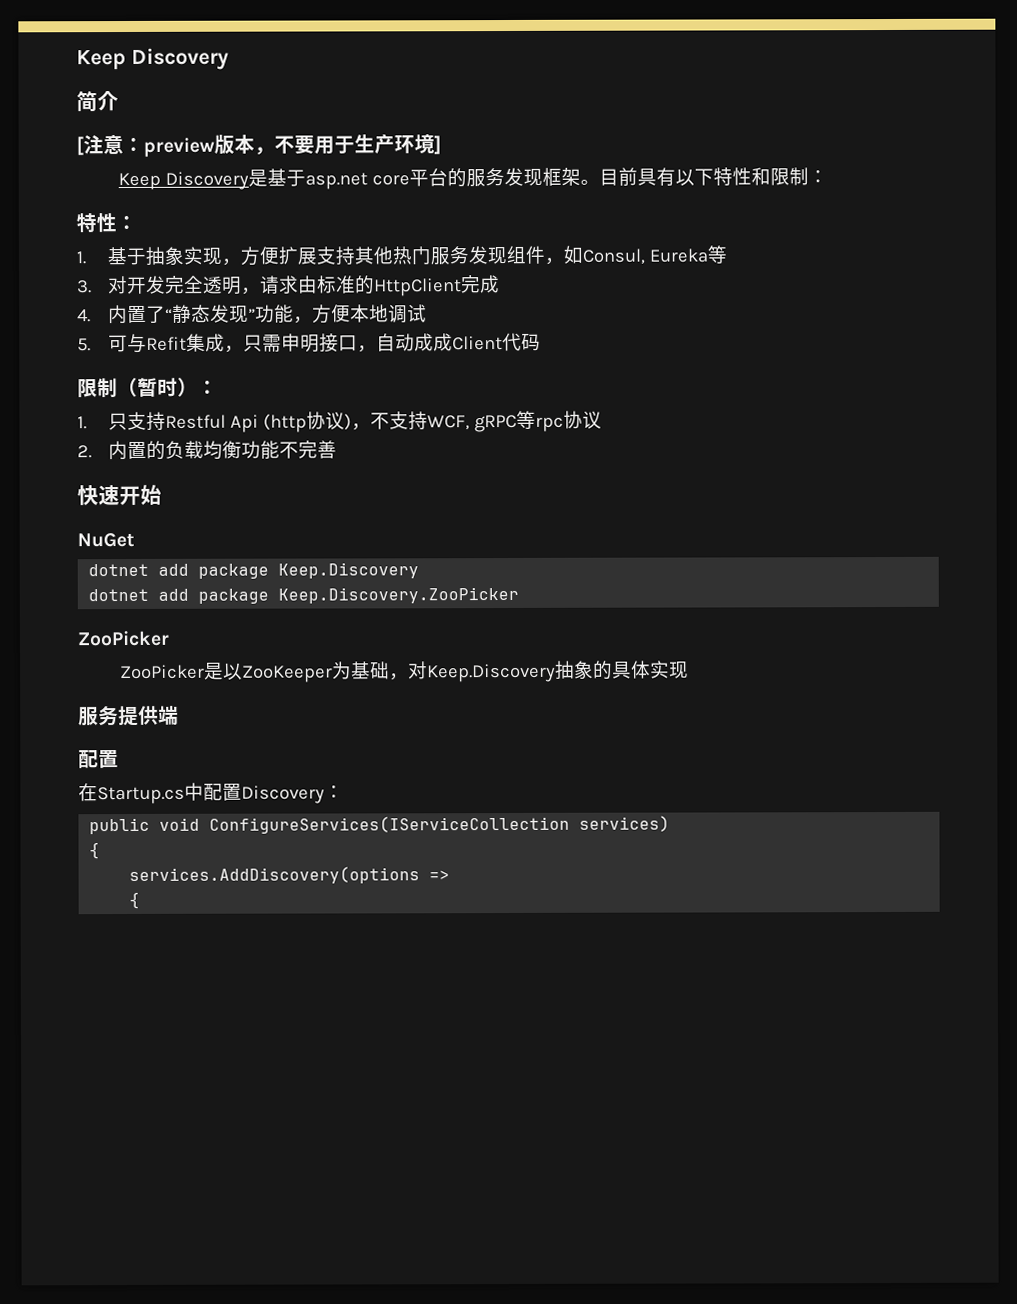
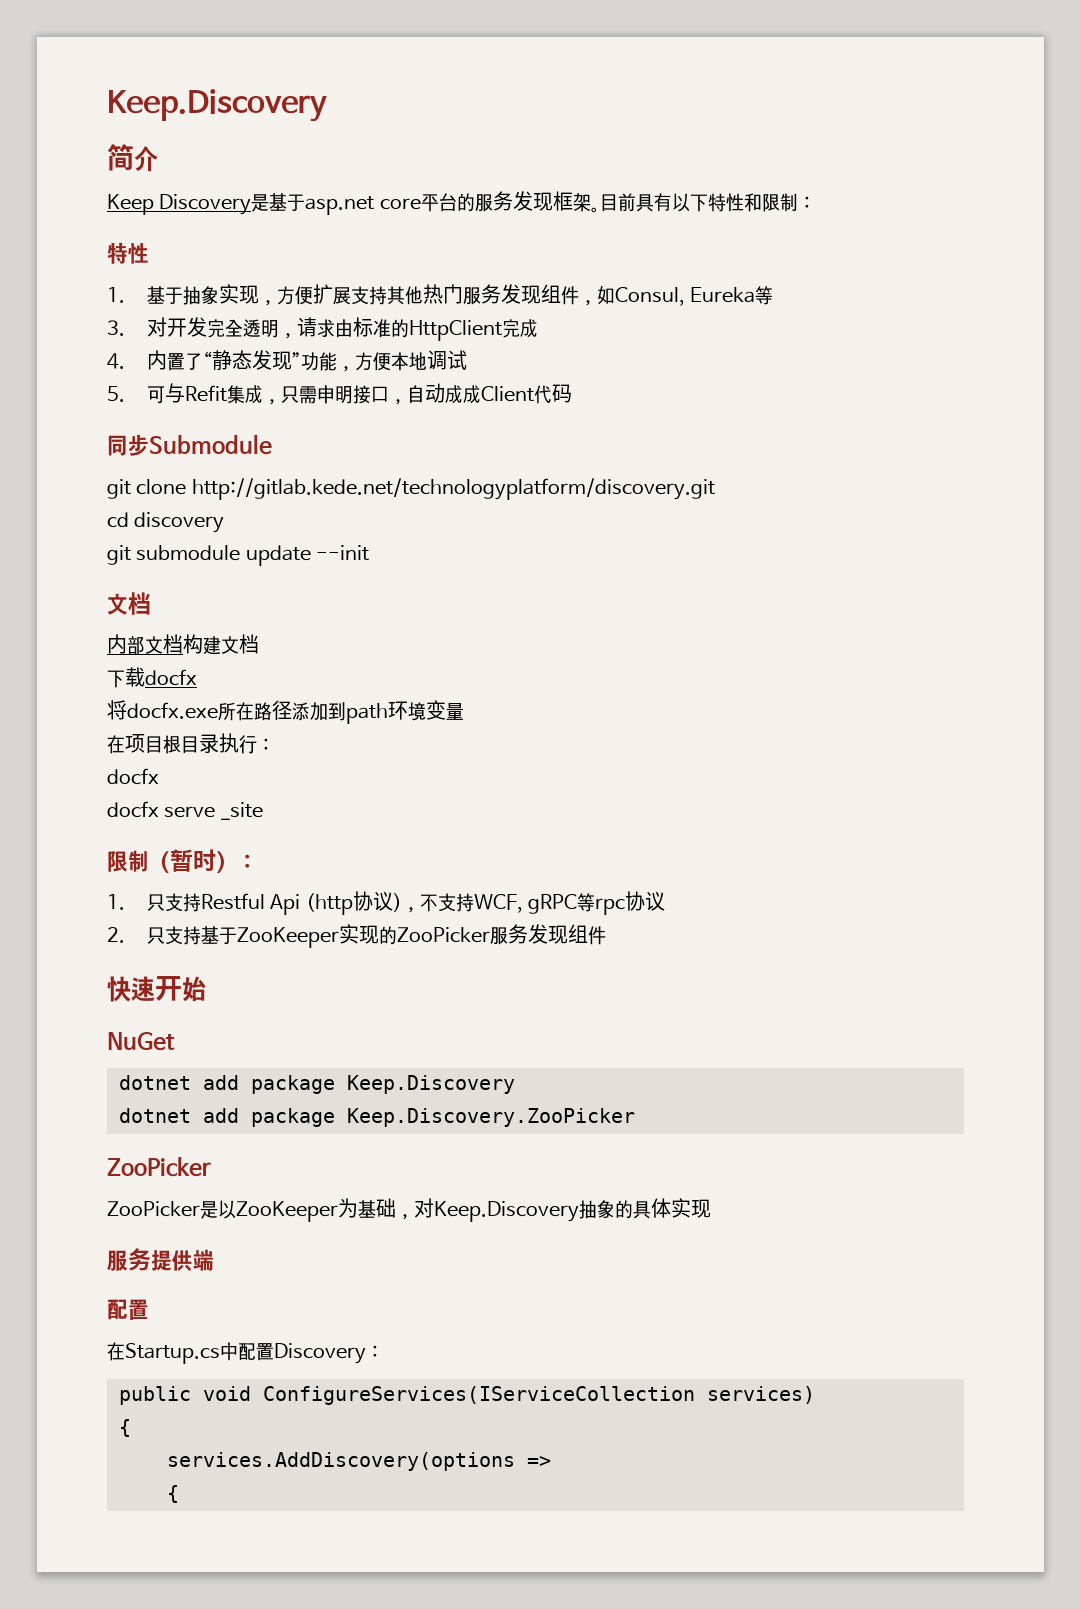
[76,47,229,71] Keep Discovery -> [107,89,327,122] Keep.Discovery
[76,134,442,157] // [注意：preview版本，不要用于生产环境] -> (158, 159) none
[116,215,137,231] ： -> (149, 253) none
(541, 342) none -> [107,434,272,456] [107,478,715,500] [107,512,225,533] [107,545,370,566] [107,592,151,615] [107,634,259,655] [107,667,197,688] [107,700,464,724] [107,733,275,754] [107,768,159,785] [107,801,263,820] // 同步Submodule // git clone http://gitlab.kede.net/technologyplatform/discovery.git // cd discovery // git submodule update --init // 文档 // 内部文档构建文档 // 下载docfx // 将docfx.exe所在路径添加到path环境变量 // 在项目根目录执行： // docfx // docfx serve _site
[107,440,337,461] 内置的负载均衡功能不完善 -> [146,924,606,948] 只支持基于ZooKeeper实现的ZooPicker服务发现组件

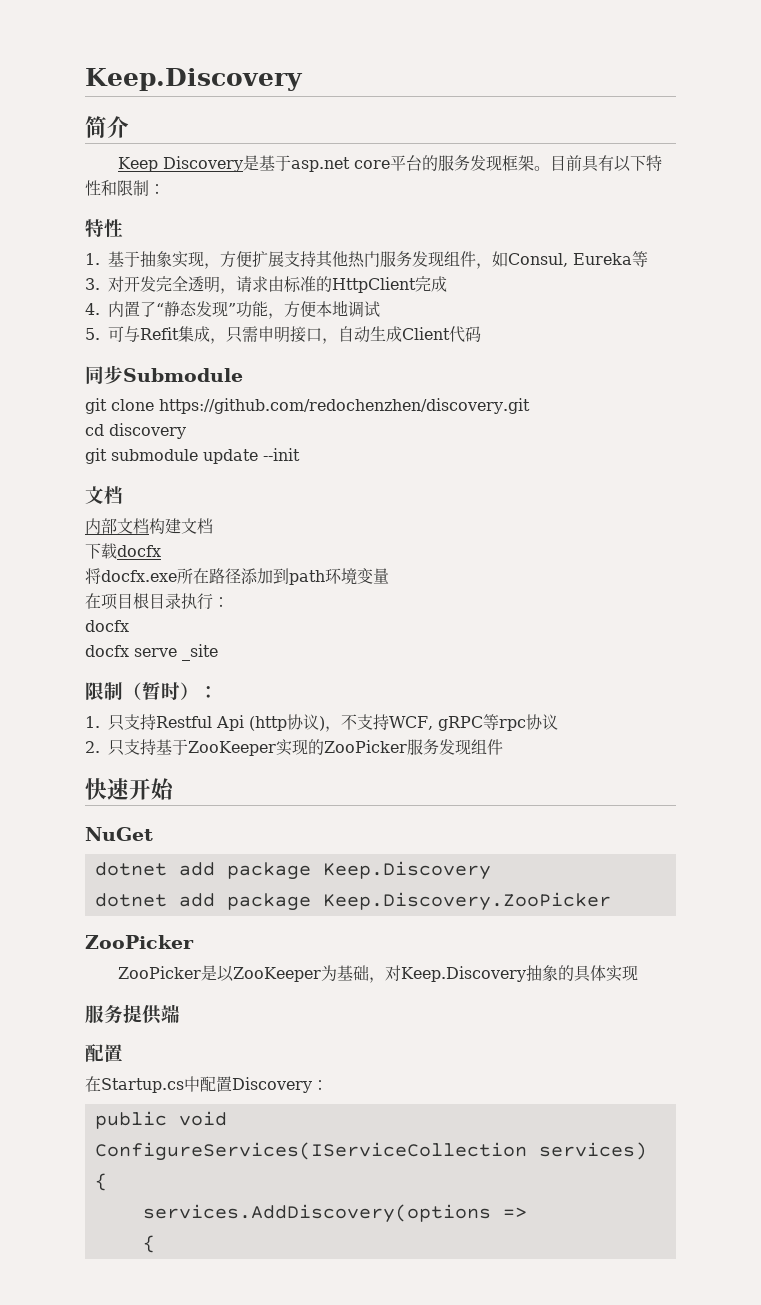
[444,385,463,404] 成 -> [370,326,386,341] 生
[191,478,715,500] http://gitlab.kede.net/technologyplatform/discovery.git -> [159,398,530,414] https://github.com/redochenzhen/discovery.git

